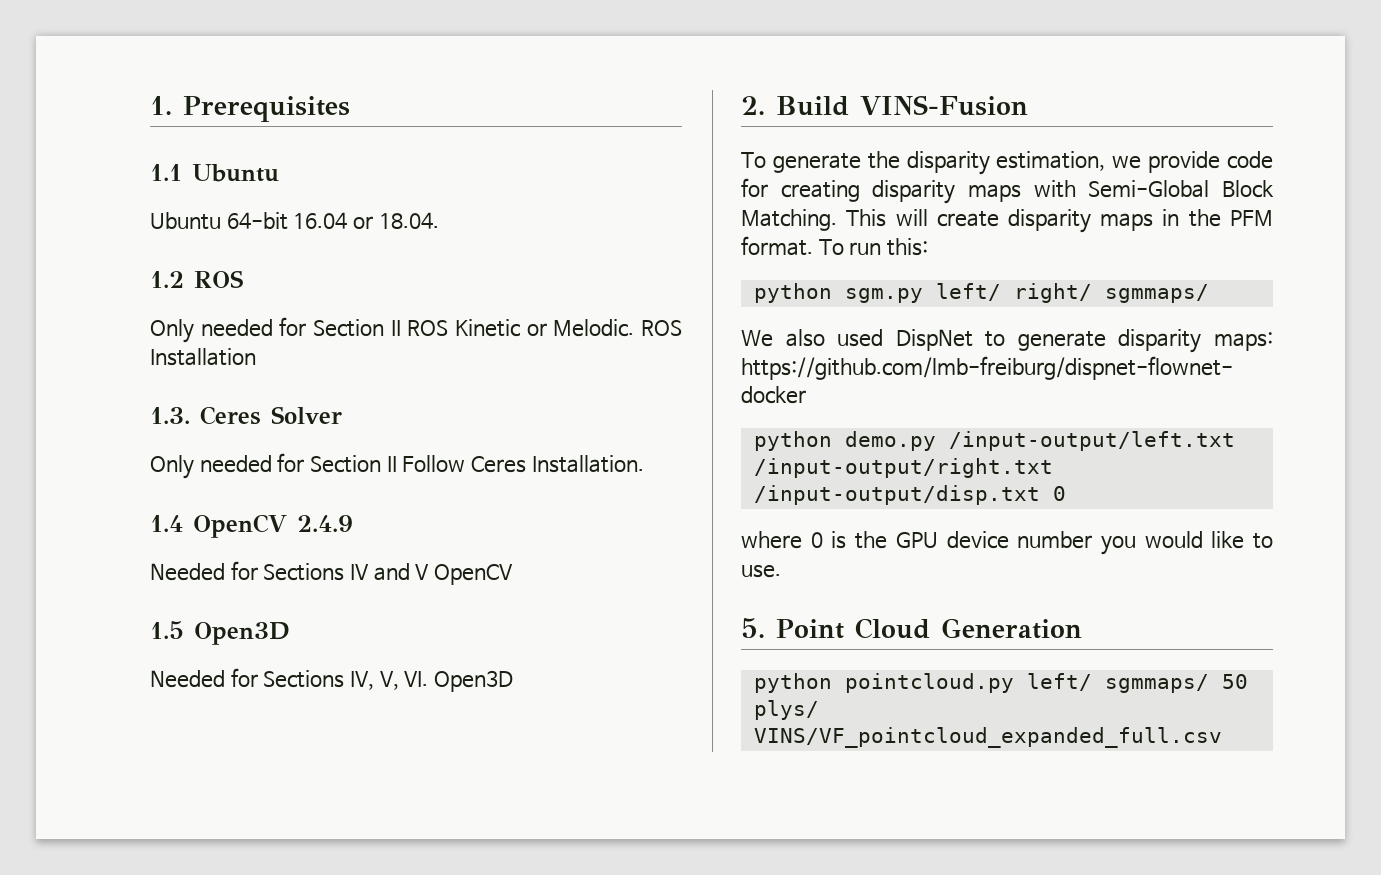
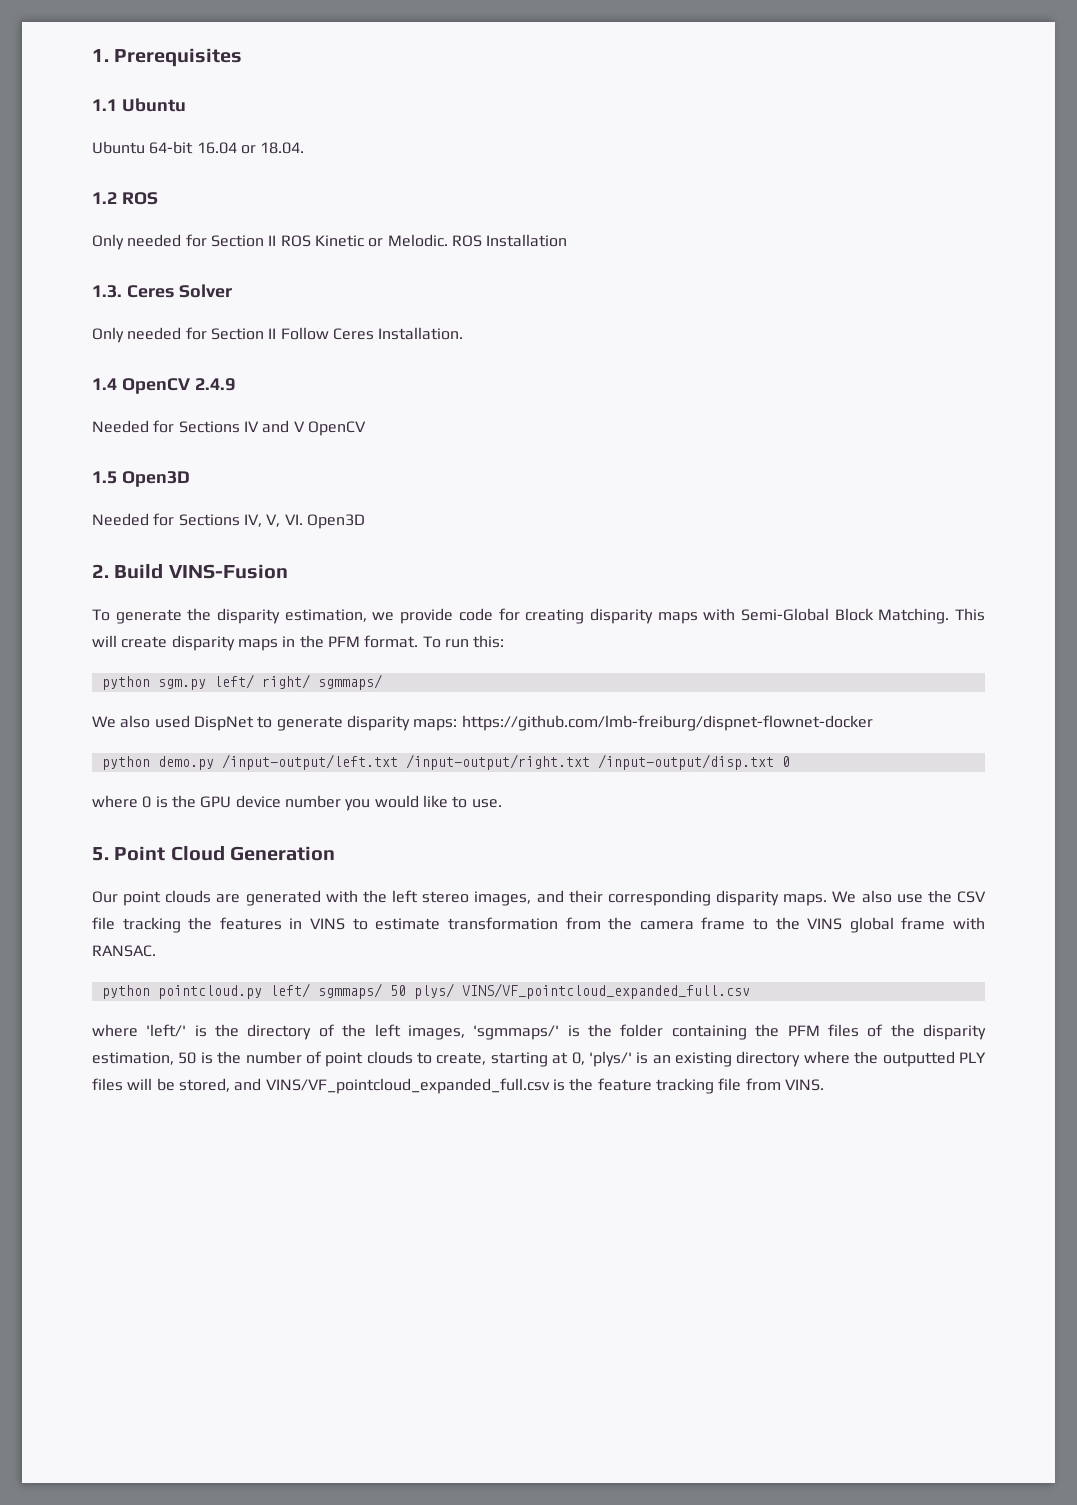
(1082, 628) none -> [92,890,986,906] [92,917,985,933] [92,945,156,957] // Our point clouds are generated with the left stereo images, and their corresponding disparity maps. We also use the CSV file tracking the features in VINS to estimate transformation from the camera frame to the VINS global frame with RANSAC.
(1222, 737) none -> [92,1024,986,1040] [92,1051,987,1067] [92,1078,824,1094] // where 'left/' is the directory of the left images, 'sgmmaps/' is the folder containing the PFM files of the disparity estimation, 50 is the number of point clouds to create, starting at 0, 'plys/' is an existing directory where the outputted PLY files will be stored, and VINS/VF_pointcloud_expanded_full.csv is the feature tracking file from VINS.

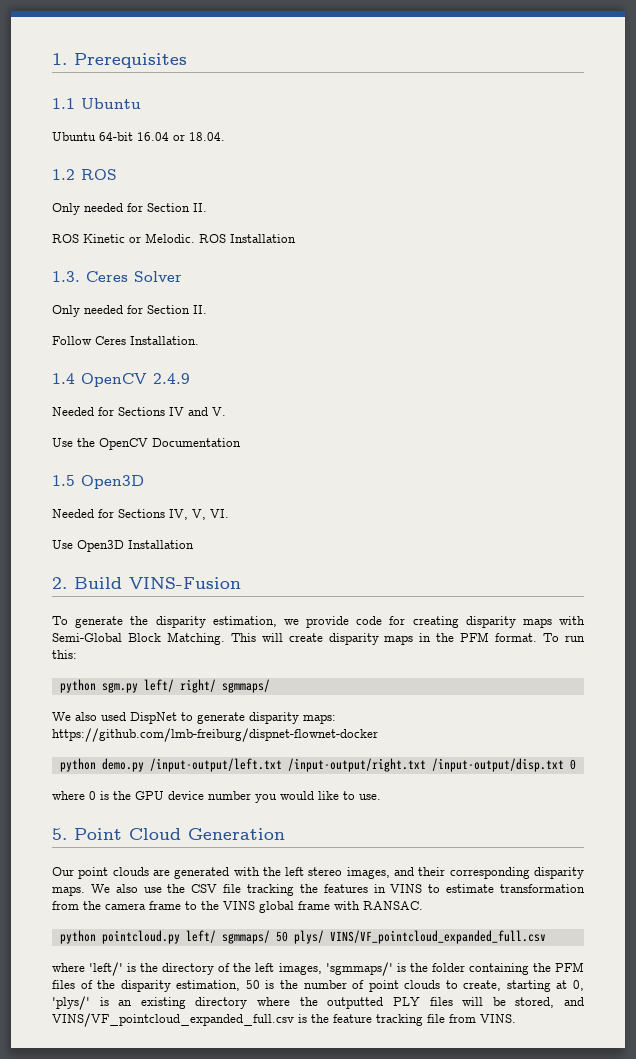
[268,235,277,246] II -> [193,203,207,212] II. //
[268,328,277,339] II -> [193,305,207,314] II. //
[293,421,366,436] V OpenCV -> [212,407,226,416] [52,438,241,450] V. // Use the OpenCV Documentation
[306,514,365,529] Open3D -> [52,540,194,552] // Use Open3D Installation

